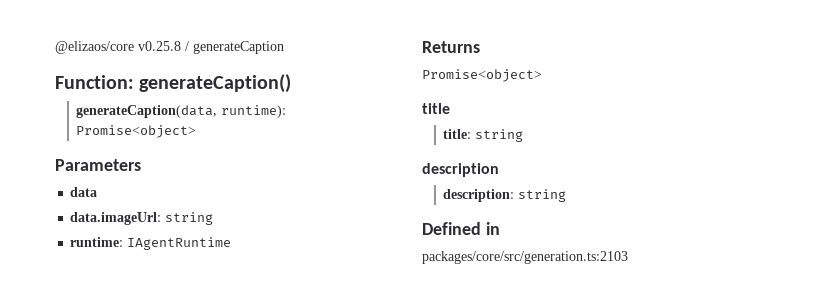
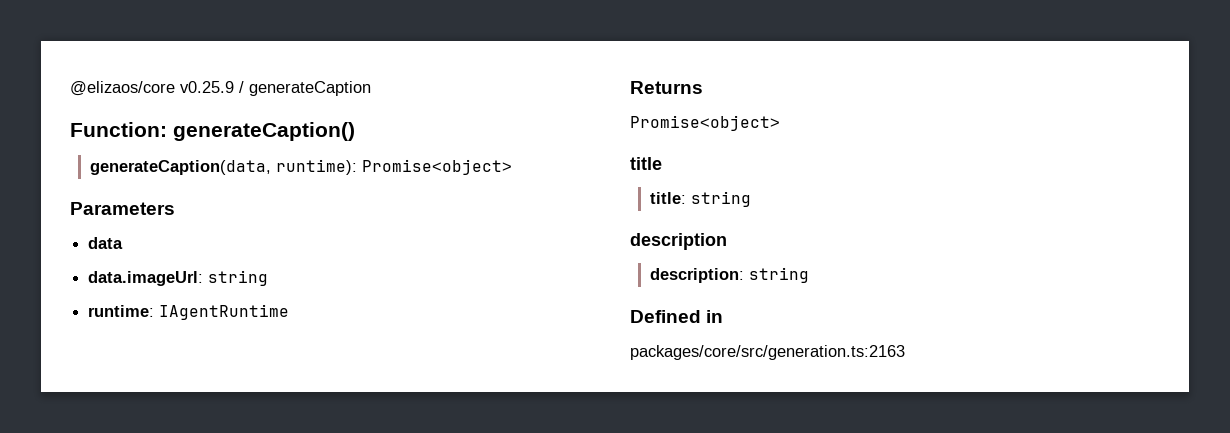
[138,41,181,51] v0.25.8 -> [180,81,234,93] v0.25.9
[422,251,628,264] packages/core/src/generation.ts:2103 -> [630,345,905,360] packages/core/src/generation.ts:2163

